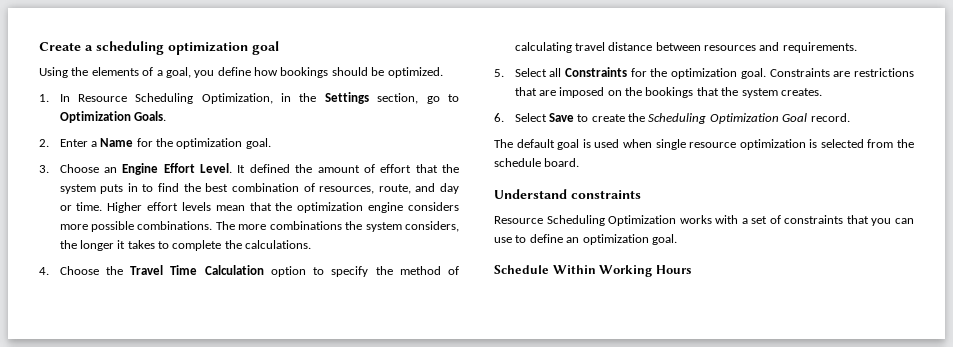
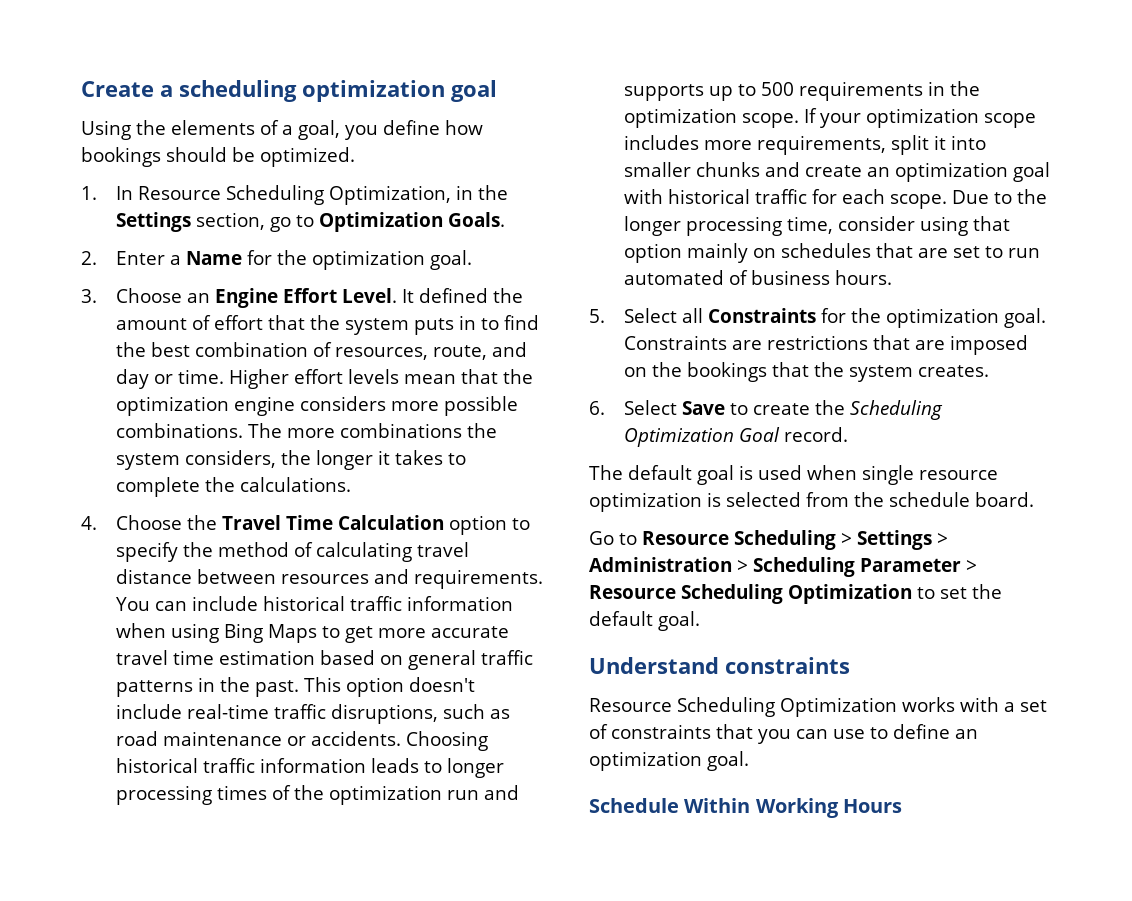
(857, 47) none -> [115,596,513,611] [115,623,509,643] [115,650,533,670] [115,677,475,697] [115,704,510,724] [115,731,488,751] [115,758,504,778] [115,785,519,805] [623,81,980,101] [623,108,1036,128] [623,135,986,155] [623,162,1050,182] [623,189,1047,209] [623,216,1010,236] [623,243,1040,263] [623,270,892,285] You can include historical traffic information when using Bing Maps to get more accurate travel time estimation based on general traffic patterns in the past. This option doesn't include real-time traffic disruptions, such as road maintenance or accidents. Choosing historical traffic information leads to longer processing times of the optimization run and supports up to 500 requirements in the optimization scope. If your optimization scope includes more requirements, split it into smaller chunks and create an optimization goal with historical traffic for each scope. Due to the longer processing time, consider using that option mainly on schedules that are set to run automated of business hours.
(580, 162) none -> [589,530,948,550] [589,557,977,577] [589,584,1002,604] [589,611,700,631] // Go to Resource Scheduling > Settings > Administration > Scheduling Parameter > Resource Scheduling Optimization to set the default goal.

